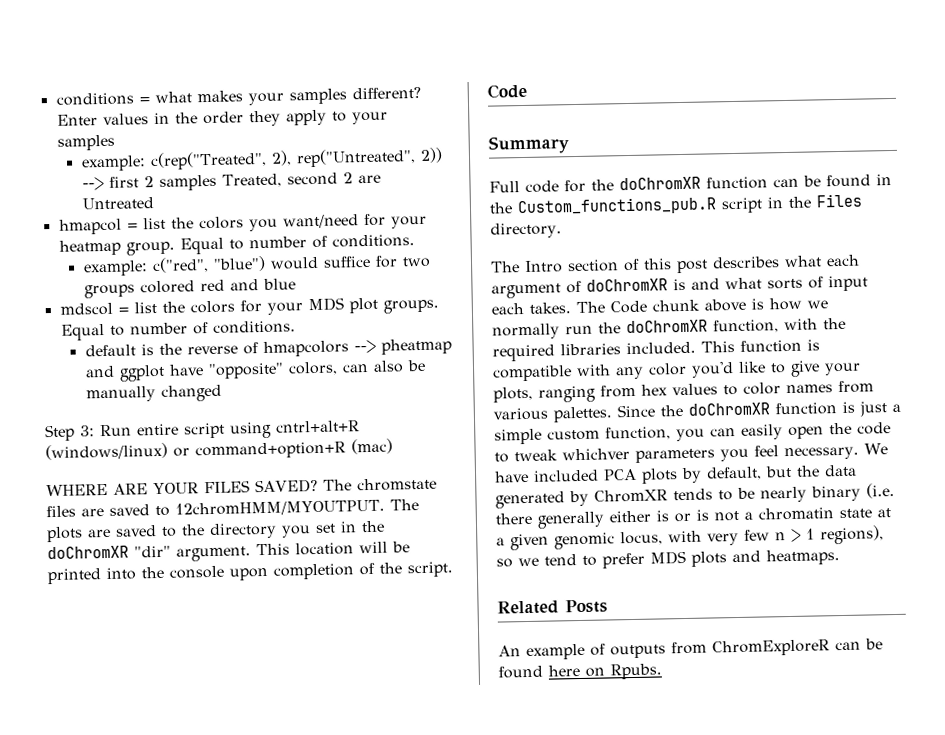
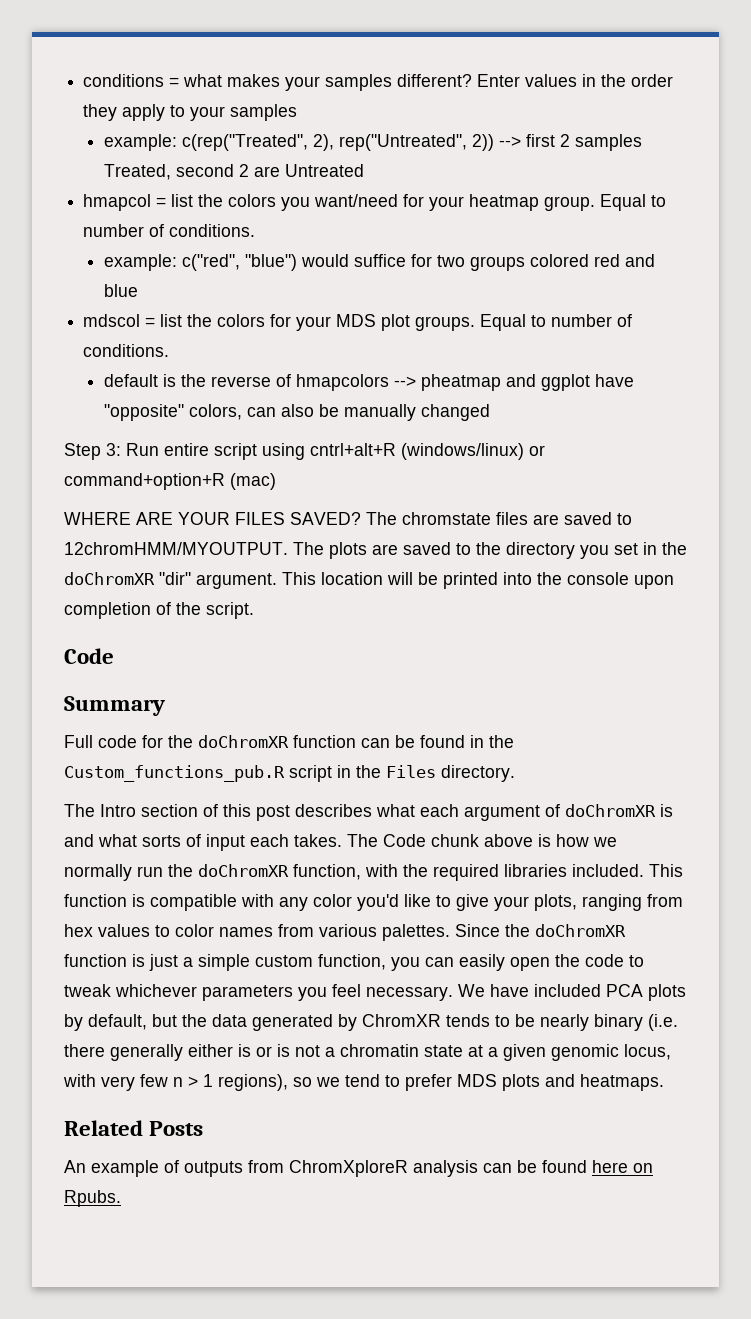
[562,448,630,461] whichver -> [115,984,197,997] whichever
[712,639,830,657] ChromExploreR -> [289,1160,478,1177] ChromXploreR analysis

